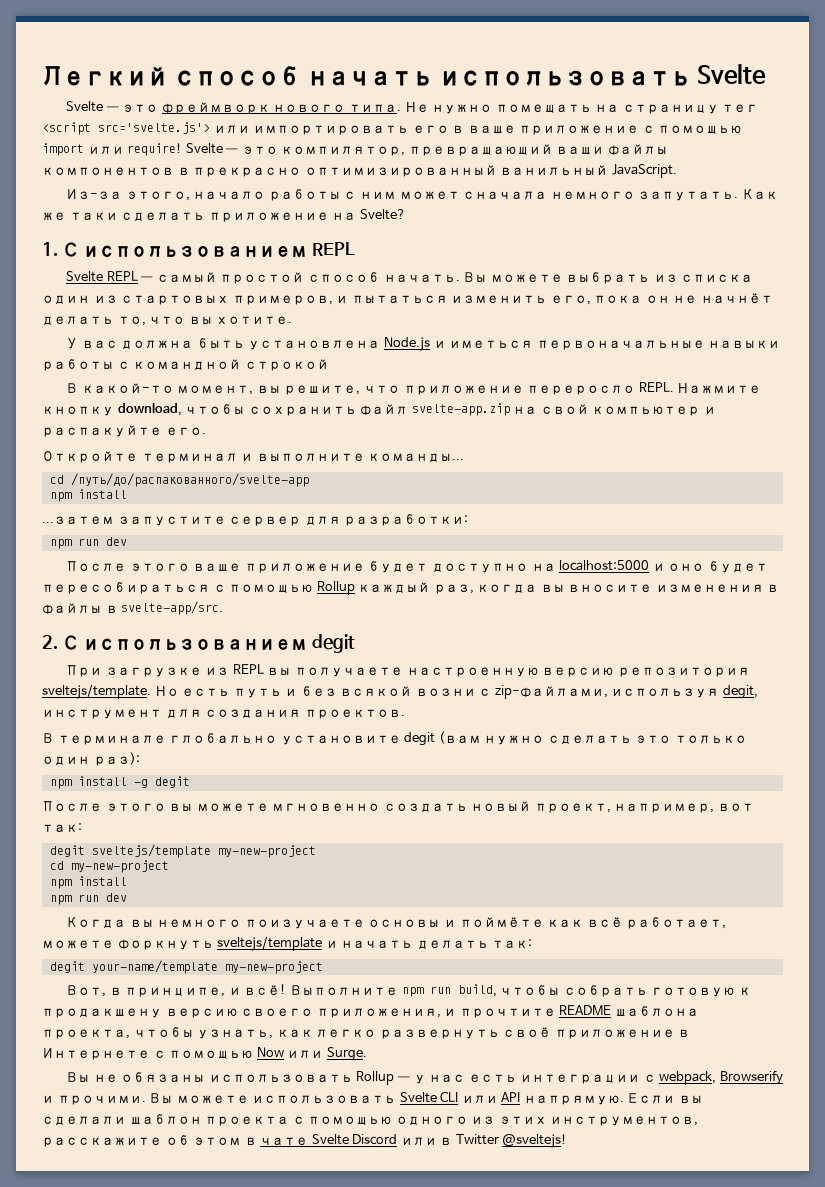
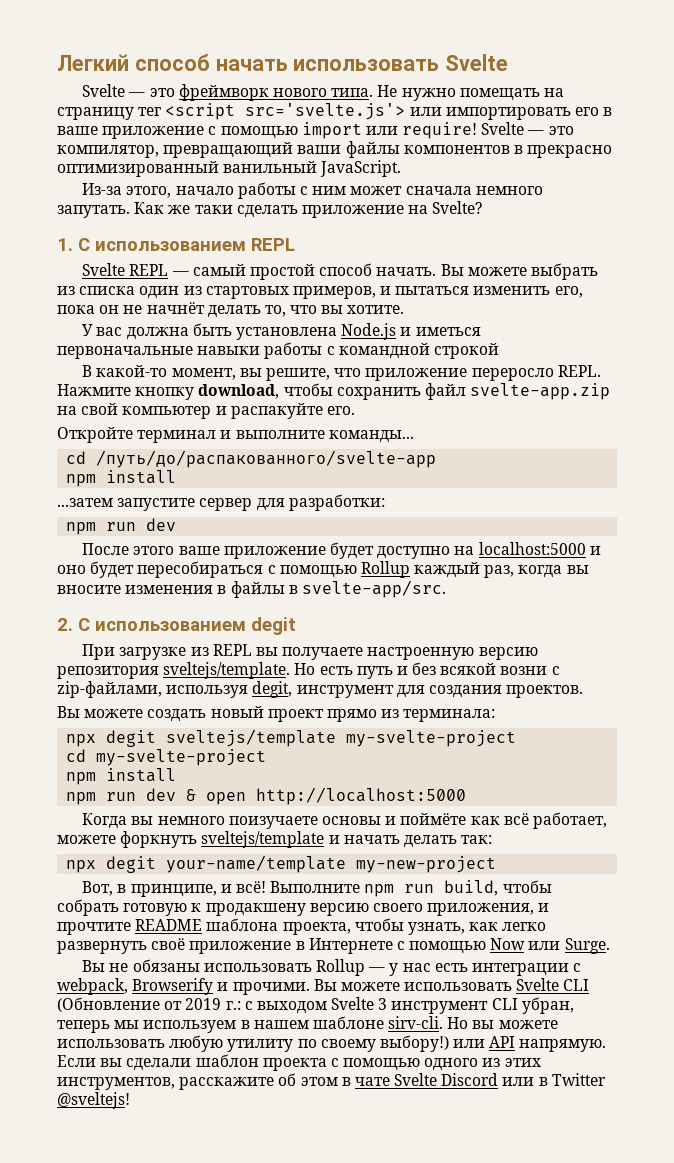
[42,731,747,746] [42,752,140,766] [49,776,190,789] [42,801,754,813] [42,823,82,832] В терминале глобально установите degit (вам нужно сделать это только один раз): // npm install -g degit // После этого вы можете мгновенно создать новый проект, например, вот так: // -> [57,706,496,722] [66,734,97,747] Вы можете создать новый проект прямо из терминала: // npx
[217,845,316,858] [49,860,169,873] my-new-project // cd my-new-project -> [346,730,517,747] [66,749,267,766] my-svelte-project // cd my-svelte-project
(127, 897) none -> [186,787,467,805] & open http://localhost:5000
(533, 943) none -> [66,860,97,873] npx
(459, 1096) none -> [57,997,574,1014] [57,1016,558,1033] [57,1035,449,1052] (Обновление от 2019 г.: с выходом Svelte 3 инструмент CLI убран, теперь мы используем в нашем шаблоне sirv-cli. Но вы можете использовать любую утилиту по своему выбору!)

